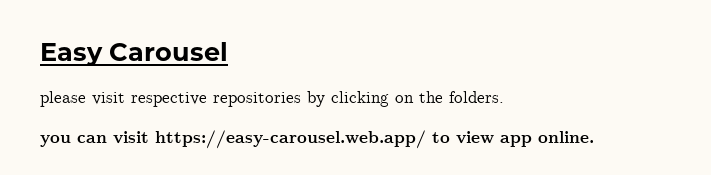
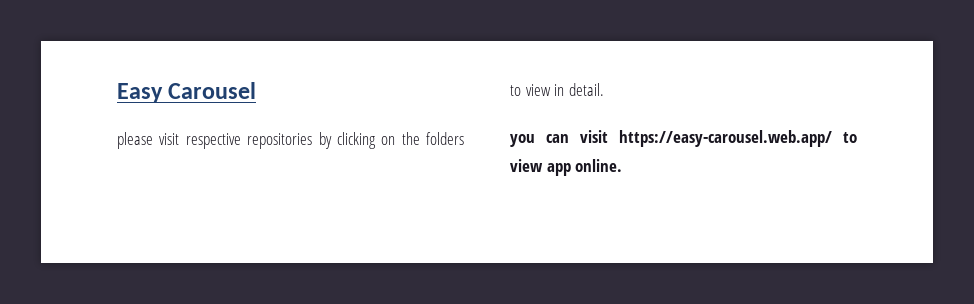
[449,91,504,103] folders. -> [426,132,464,145] [510,83,604,96] folders to view in detail.

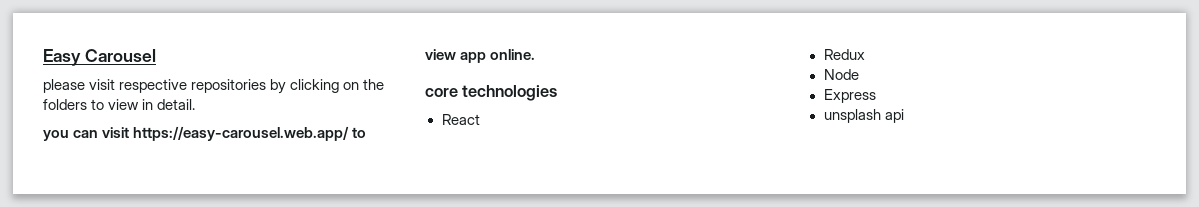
(623, 165) none -> [425,85,558,101] [441,114,480,125] [823,49,865,60] [823,69,859,80] [823,89,876,103] [823,109,904,123] // core technologies // React // Redux // Node // Express // unsplash api

